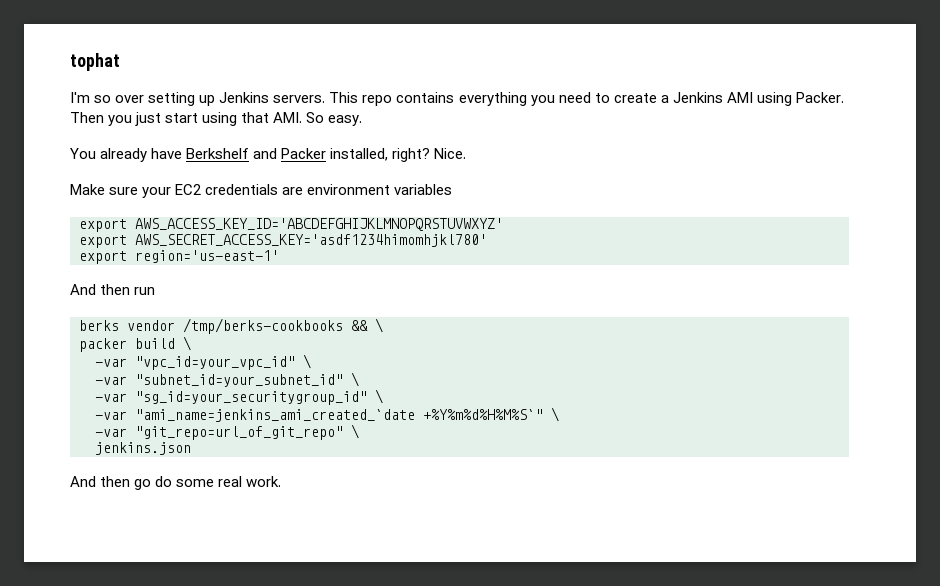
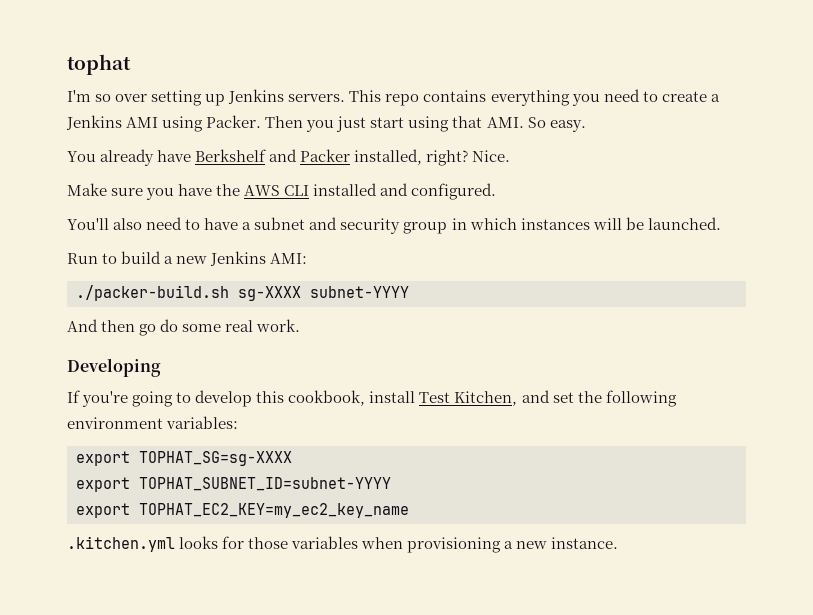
[142,184,453,198] [79,218,503,232] [79,234,487,248] [79,250,279,264] [70,284,156,295] [79,318,383,334] [79,336,191,352] [95,354,311,370] [95,372,359,387] [95,389,383,405] [95,407,559,422] [95,424,359,440] [95,442,191,455] your EC2 credentials are environment variables // export AWS_ACCESS_KEY_ID='ABCDEFGHIJKLMNOPQRSTUVWXYZ' // export AWS_SECRET_ACCESS_KEY='asdf1234himomhjkl780' // export region='us-east-1' // And then run // berks vendor /tmp/berks-cookbooks && \ // packer build \ // -var "vpc_id=your_vpc_id" \ // -var "subnet_id=your_subnet_id" \ // -var "sg_id=your_securitygroup_id" \ // -var "ami_name=jenkins_ami_created_`date +%Y%m%d%H%M%S`" \ // -var "git_repo=url_of_git_repo" \ // jenkins.json -> [146,183,497,200] [67,217,721,234] [67,251,308,266] [76,285,409,301] you have the AWS CLI installed and configured. // You'll also need to have a subnet and security group in which instances will be launched. // Run to build a new Jenkins AMI: // ./packer-build.sh sg-XXXX subnet-YYYY
(282, 481) none -> [67,358,161,377] [67,390,677,407] [67,416,239,429] [76,451,292,466] [76,477,391,492] [76,503,409,518] [67,536,619,553] // Developing // If you're going to develop this cookbook, install Test Kitchen, and set the following environment variables: // export TOPHAT_SG=sg-XXXX // export TOPHAT_SUBNET_ID=subnet-YYYY // export TOPHAT_EC2_KEY=my_ec2_key_name // .kitchen.yml looks for those variables when provisioning a new instance.

